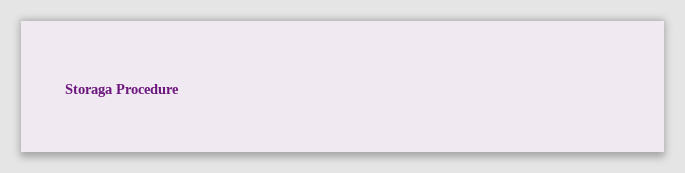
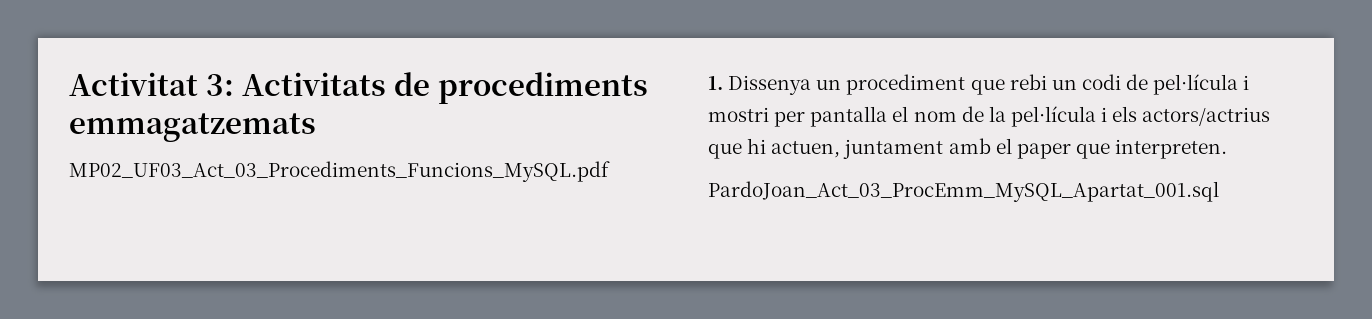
[65,84,179,97] Storaga Procedure -> [69,72,648,104] [69,113,316,142] [69,161,610,182] [708,74,1250,95] [708,106,1271,127] [708,138,1228,159] [708,181,1219,202] Activitat 3: Activitats de procediments emmagatzemats // MP02_UF03_Act_03_Procediments_Funcions_MySQL.pdf // 1. Dissenya un procediment que rebi un codi de pel·lícula i mostri per pantalla el nom de la pel·lícula i els actors/actrius que hi actuen, juntament amb el paper que interpreten. // PardoJoan_Act_03_ProcEmm_MySQL_Apartat_001.sql

